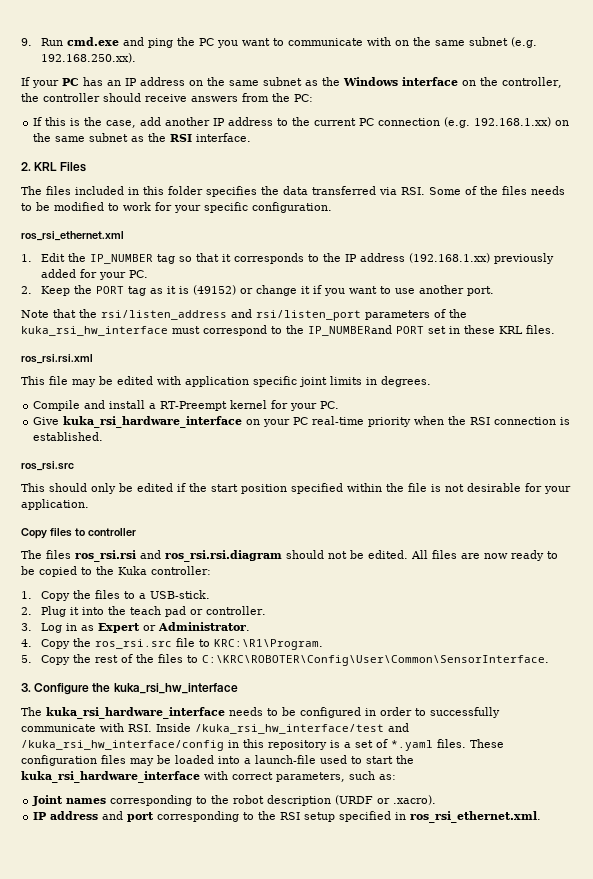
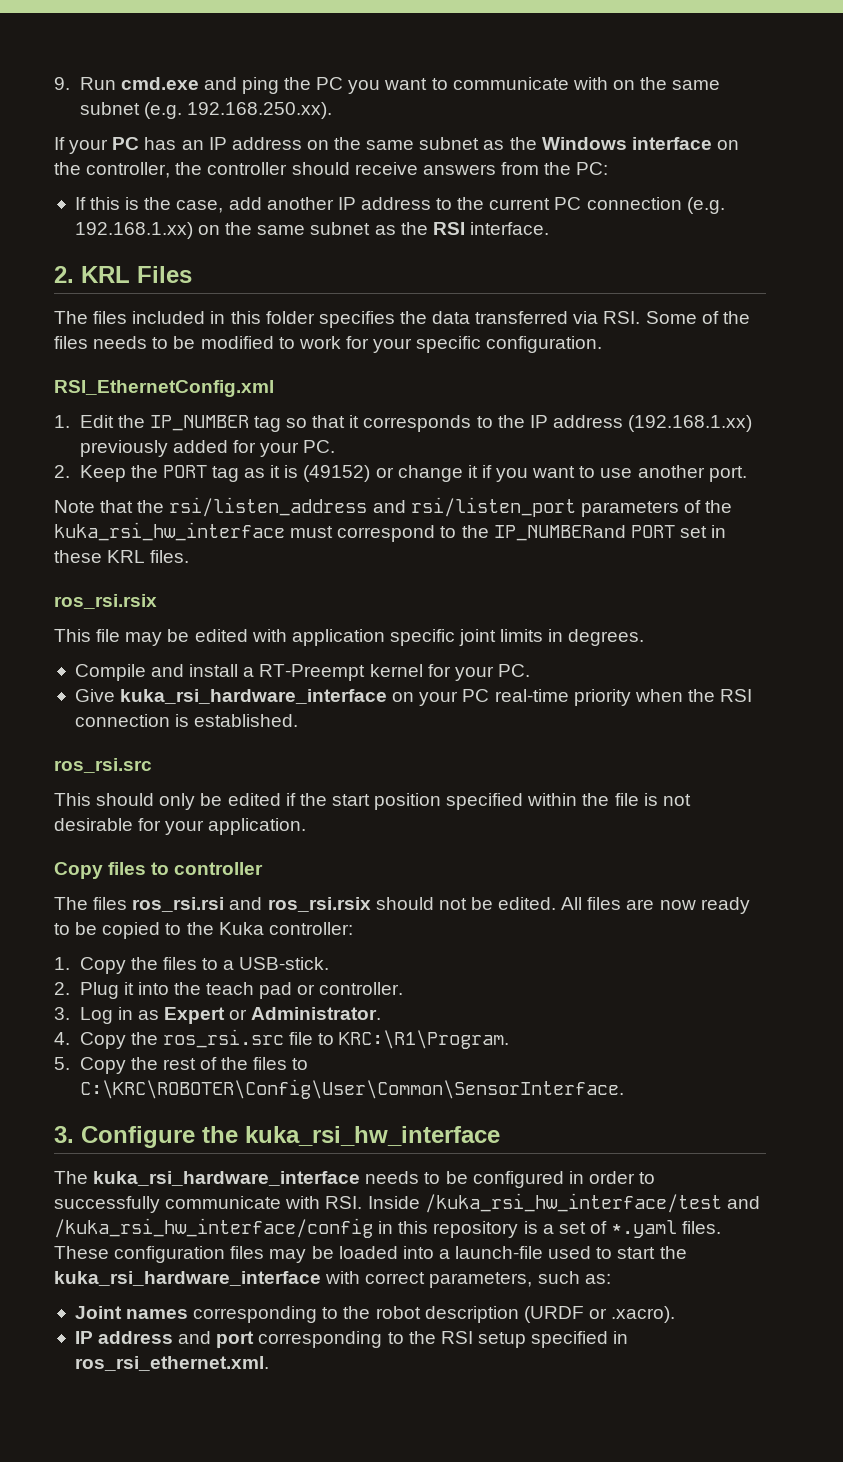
[21,231,124,241] ros_rsi_ethernet.xml -> [54,380,274,397] RSI_EthernetConfig.xml
[21,354,93,364] ros_rsi.rsi.xml -> [54,594,157,609] ros_rsi.rsix
[165,550,282,562] ros_rsi.rsi.diagram -> [267,897,371,912] ros_rsi.rsix

